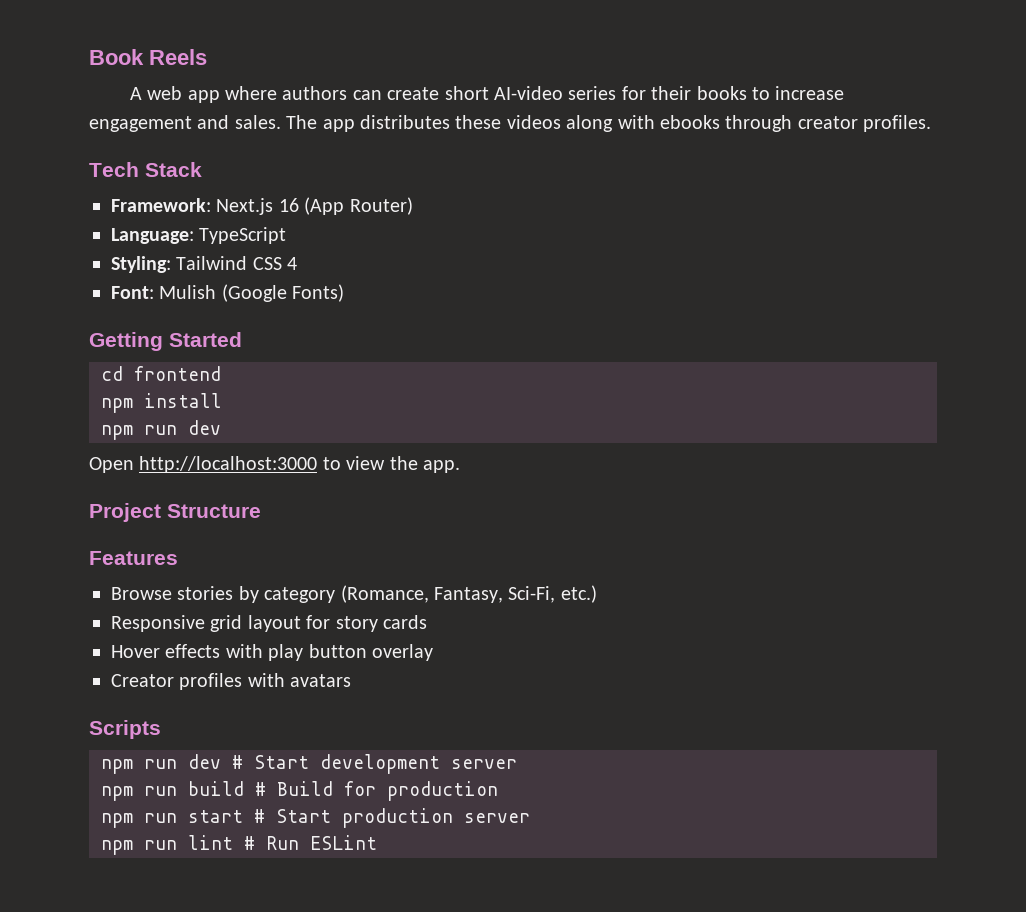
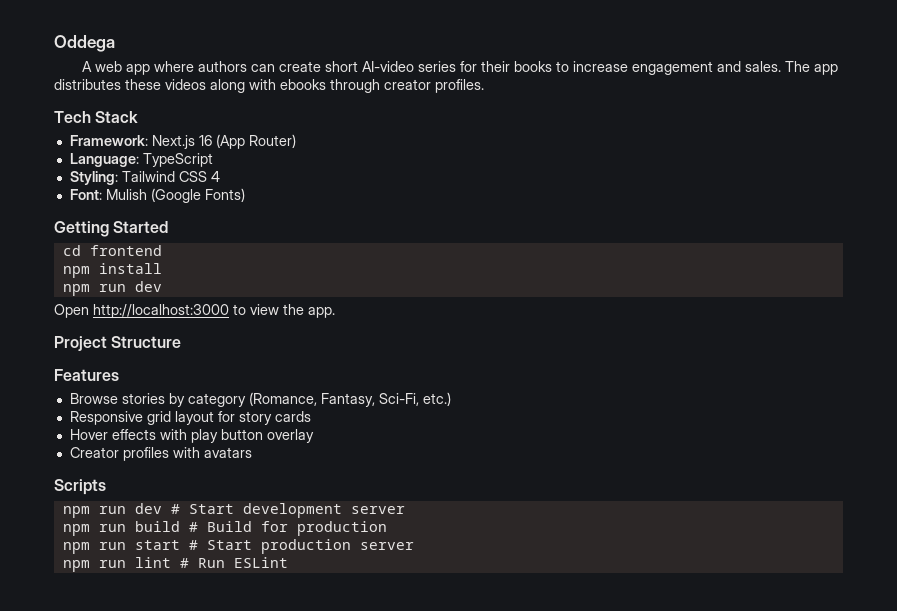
[89,49,207,65] Book Reels -> [54,35,115,52] Oddega

